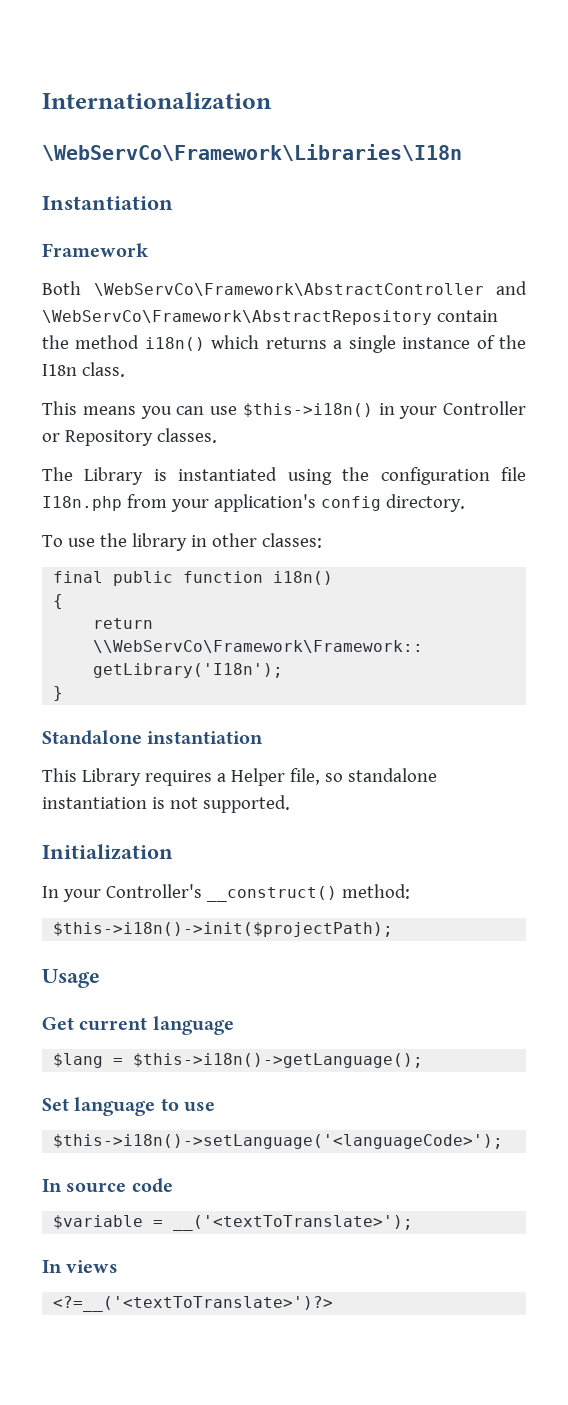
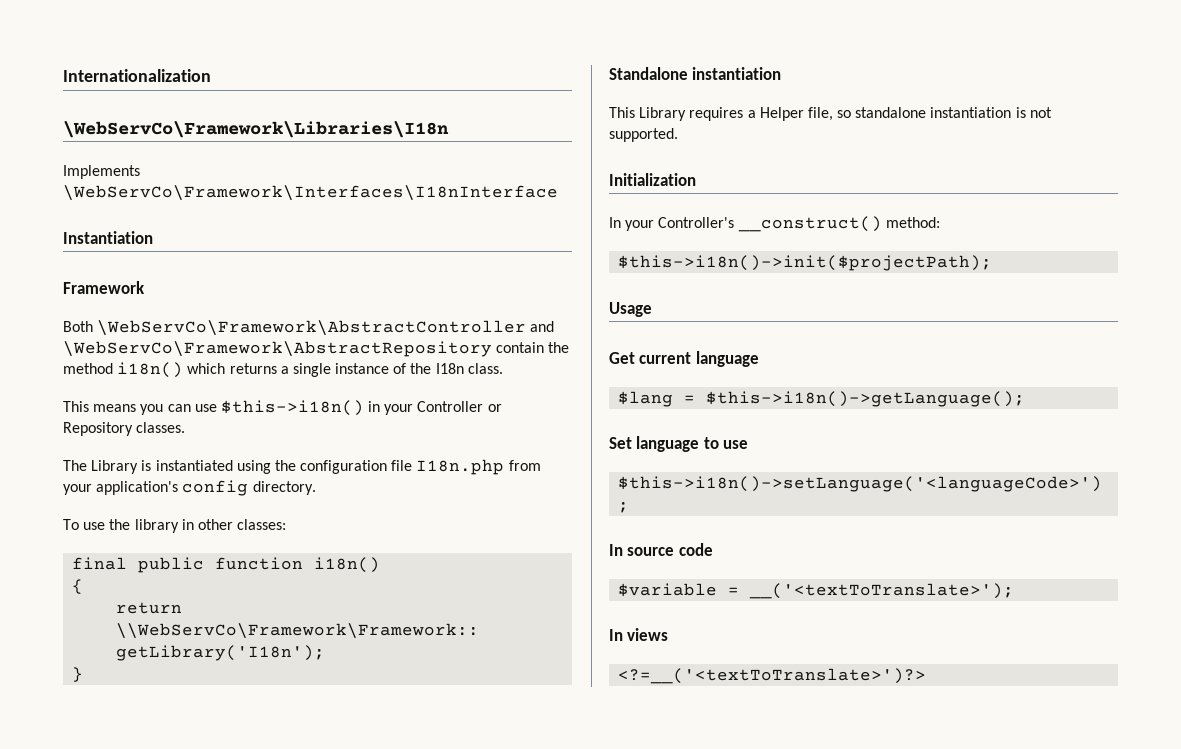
(462, 152) none -> [63,165,140,179] [63,185,558,201] // Implements \WebServCo\Framework\Interfaces\I18nInterface

